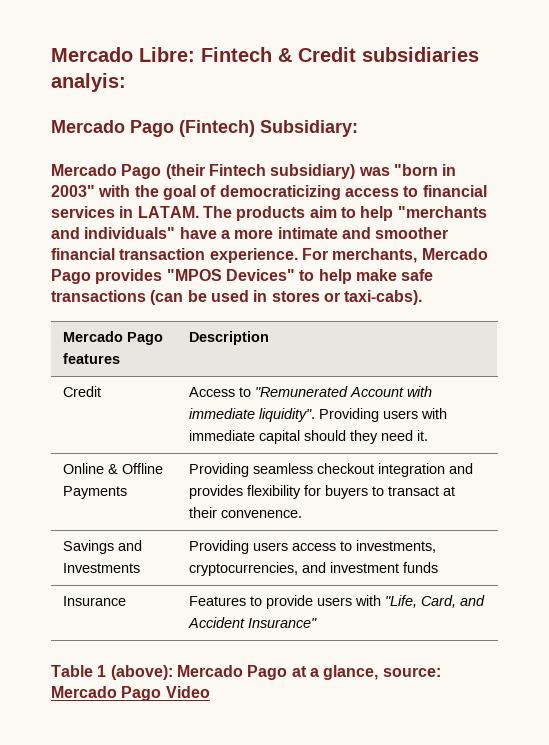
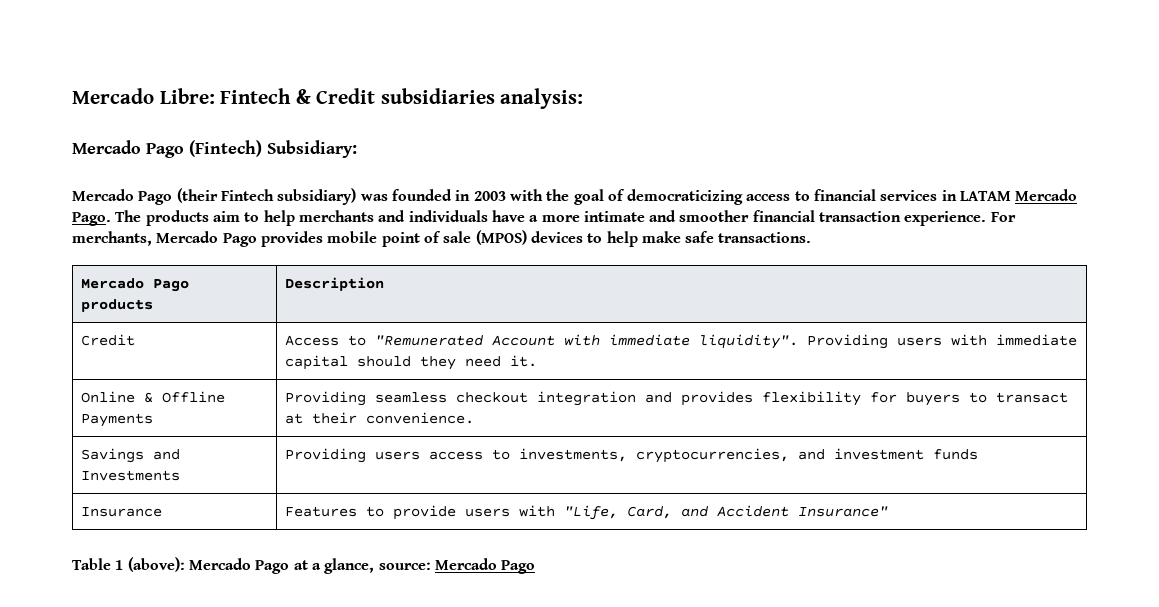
[51,73,126,92] analyis: -> [500,88,584,109] analysis:
[393,164,457,176] [51,185,95,197] "born in 2003" -> [391,189,506,201] founded in 2003
[137,206,199,218] LATAM. -> [960,189,1078,201] [72,212,111,226] LATAM Mercado Pago.
[397,206,487,218] [51,227,176,239] "merchants and individuals" -> [298,210,488,222] merchants and individuals
[166,269,434,284] [51,290,423,305] [62,331,163,345] [62,353,120,364] "MPOS Devices" to help make safe transactions (can be used in stores or taxi-cabs). // Mercado Pago features -> [327,230,812,247] [80,278,189,292] [80,299,153,312] mobile point of sale (MPOS) devices to help make safe transactions. // Mercado Pago products
[220,510,302,518] convenence. -> [365,412,474,424] convenience.
[165,686,210,698] Video -> (536, 567) none

